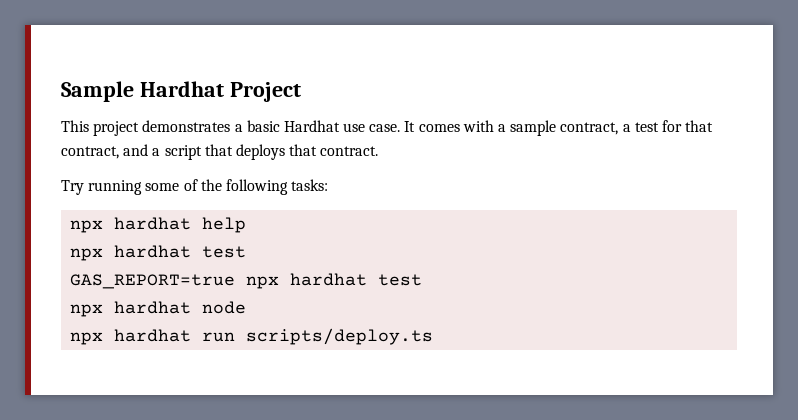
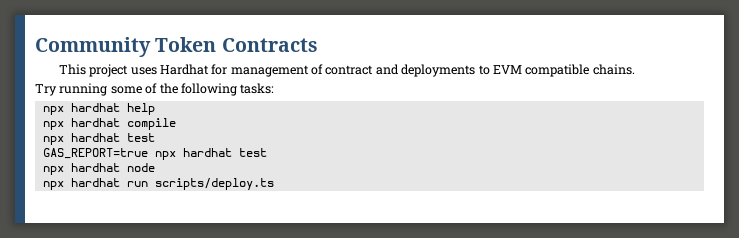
[61,81,301,102] Sample Hardhat Project -> [35,37,318,57] Community Token Contracts
[142,120,714,136] [61,144,379,160] demonstrates a basic Hardhat use case. It comes with a sample contract, a test for that contract, and a script that deploys that contract. -> [130,64,635,77] uses Hardhat for management of contract and deployments to EVM compatible chains.
(247, 225) none -> [42,118,176,130] // npx hardhat compile

